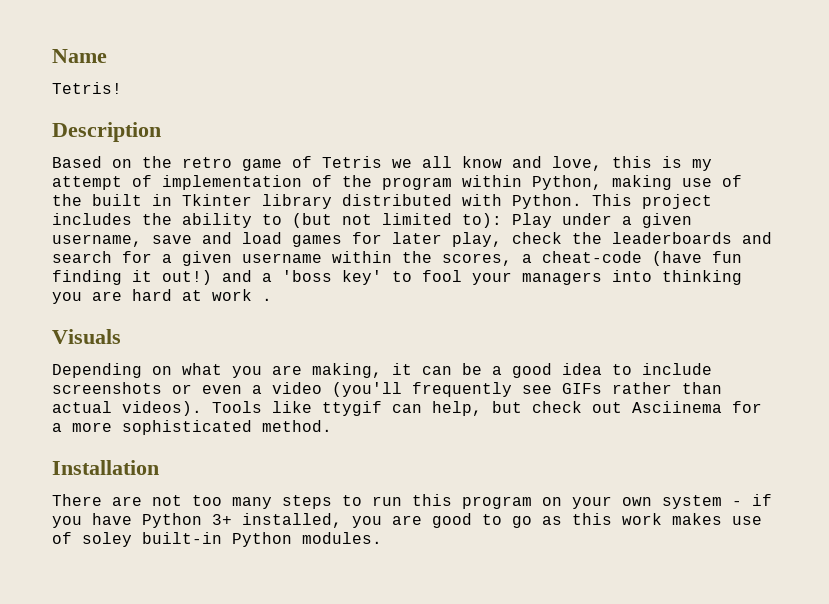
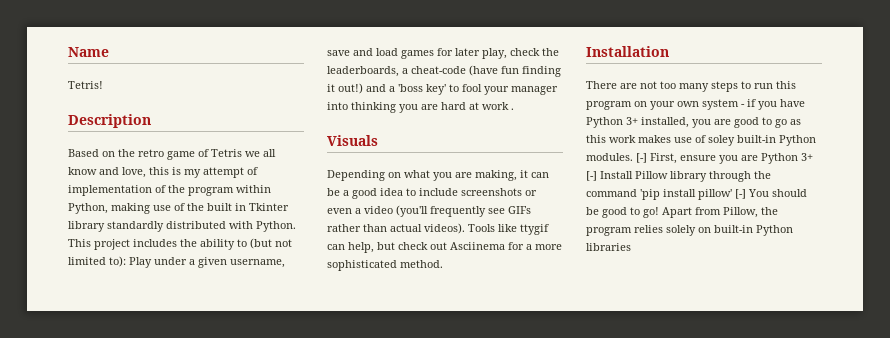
(332, 201) none -> [107,221,164,232] standardly
[612,232,772,244] [52,251,512,266] leaderboards and search for a given username within the scores, -> [327,66,399,77] leaderboards,
[522,272,602,285] managers -> [511,86,558,95] manager
(382, 538) none -> [636,153,813,164] [586,171,771,182] [586,189,807,200] [586,207,778,218] [586,225,793,236] [586,243,631,251] [-] First, ensure you are Python 3+ [-] Install Pillow library through the command 'pip install pillow' [-] You should be good to go! Apart from Pillow, the program relies solely on built-in Python libraries

